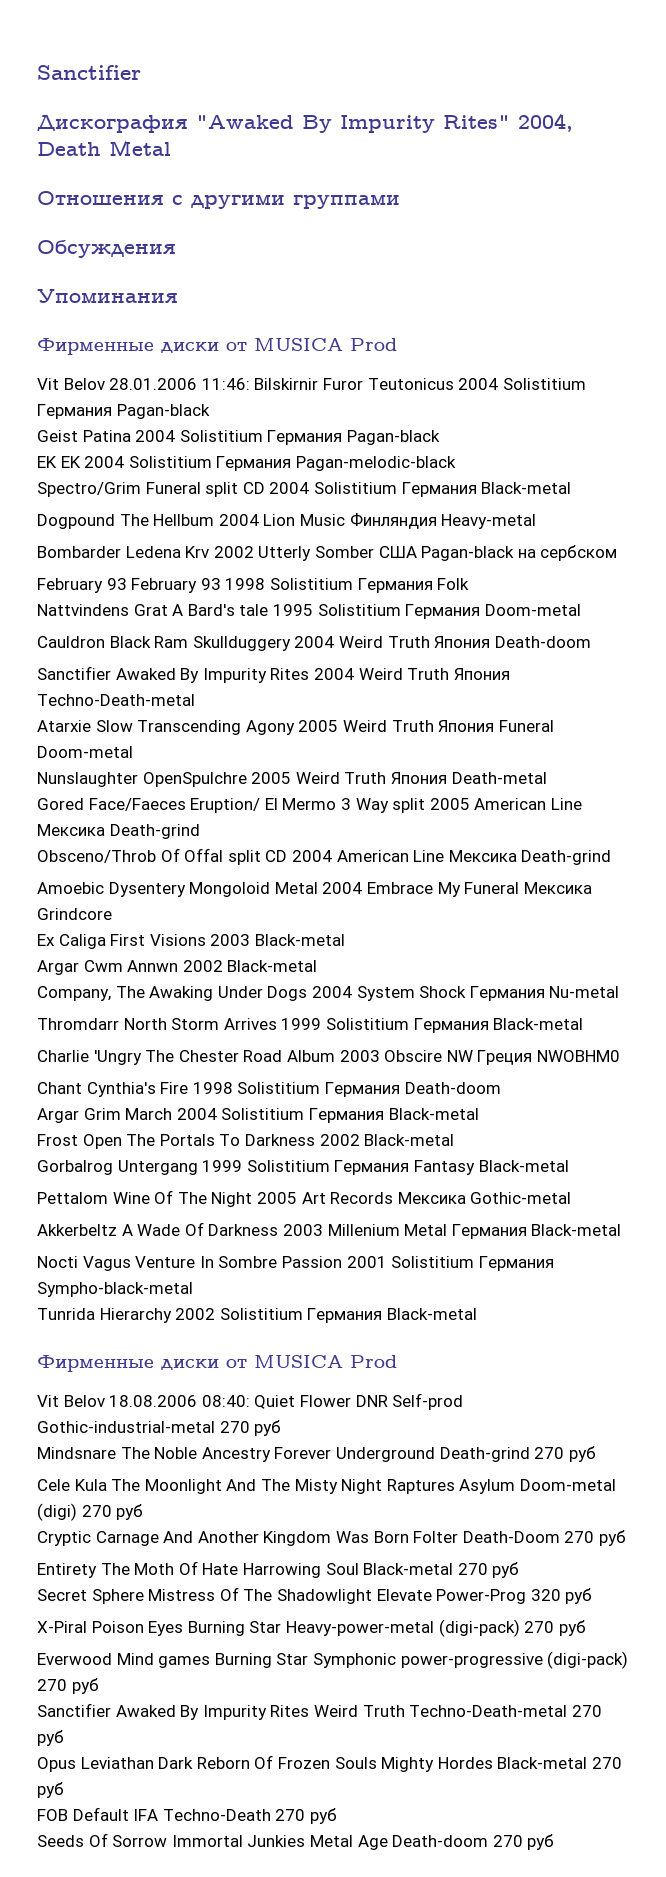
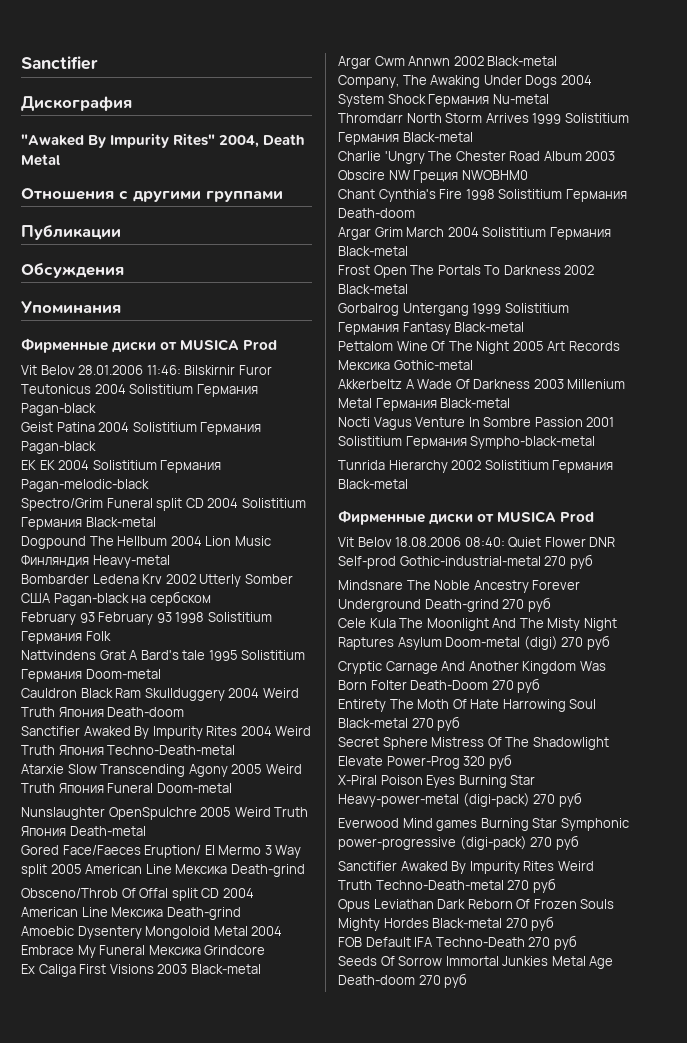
(188, 124) none -> (132, 103) //
(400, 202) none -> [21,225,121,240] // Публикации

